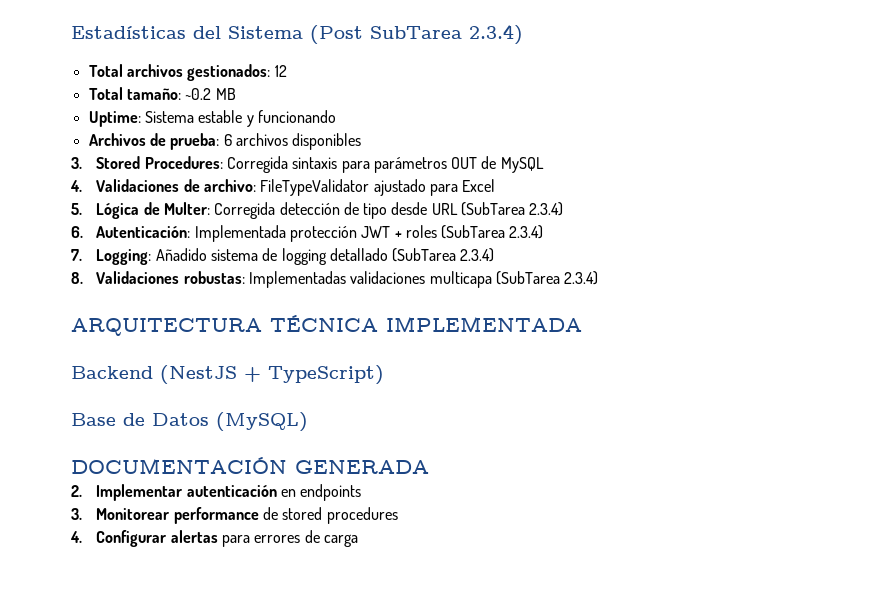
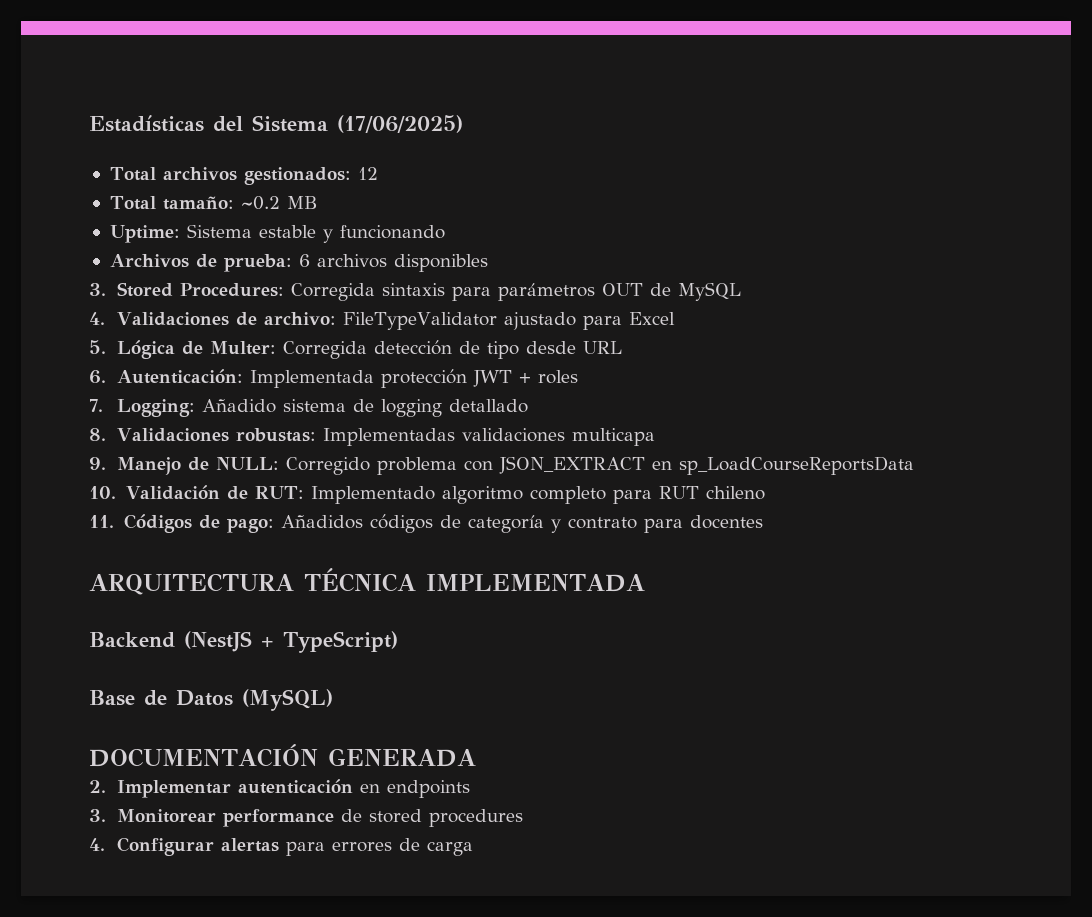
[310,24,523,45] (Post SubTarea 2.3.4) -> [337,115,463,133] (17/06/2025)
[461,202,564,216] (SubTarea 2.3.4) -> (622, 347) none
[441,225,544,239] (SubTarea 2.3.4) -> (578, 377) none
[392,248,495,262] (SubTarea 2.3.4) -> (528, 406) none
[495,271,599,285] (SubTarea 2.3.4) -> [89,456,914,475] [89,485,766,504] [89,514,763,533] // 9. Manejo de NULL: Corregido problema con JSON_EXTRACT en sp_LoadCourseReportsData // 10. Validación de RUT: Implementado algoritmo completo para RUT chileno // 11. Códigos de pago: Añadidos códigos de categoría y contrato para docentes

